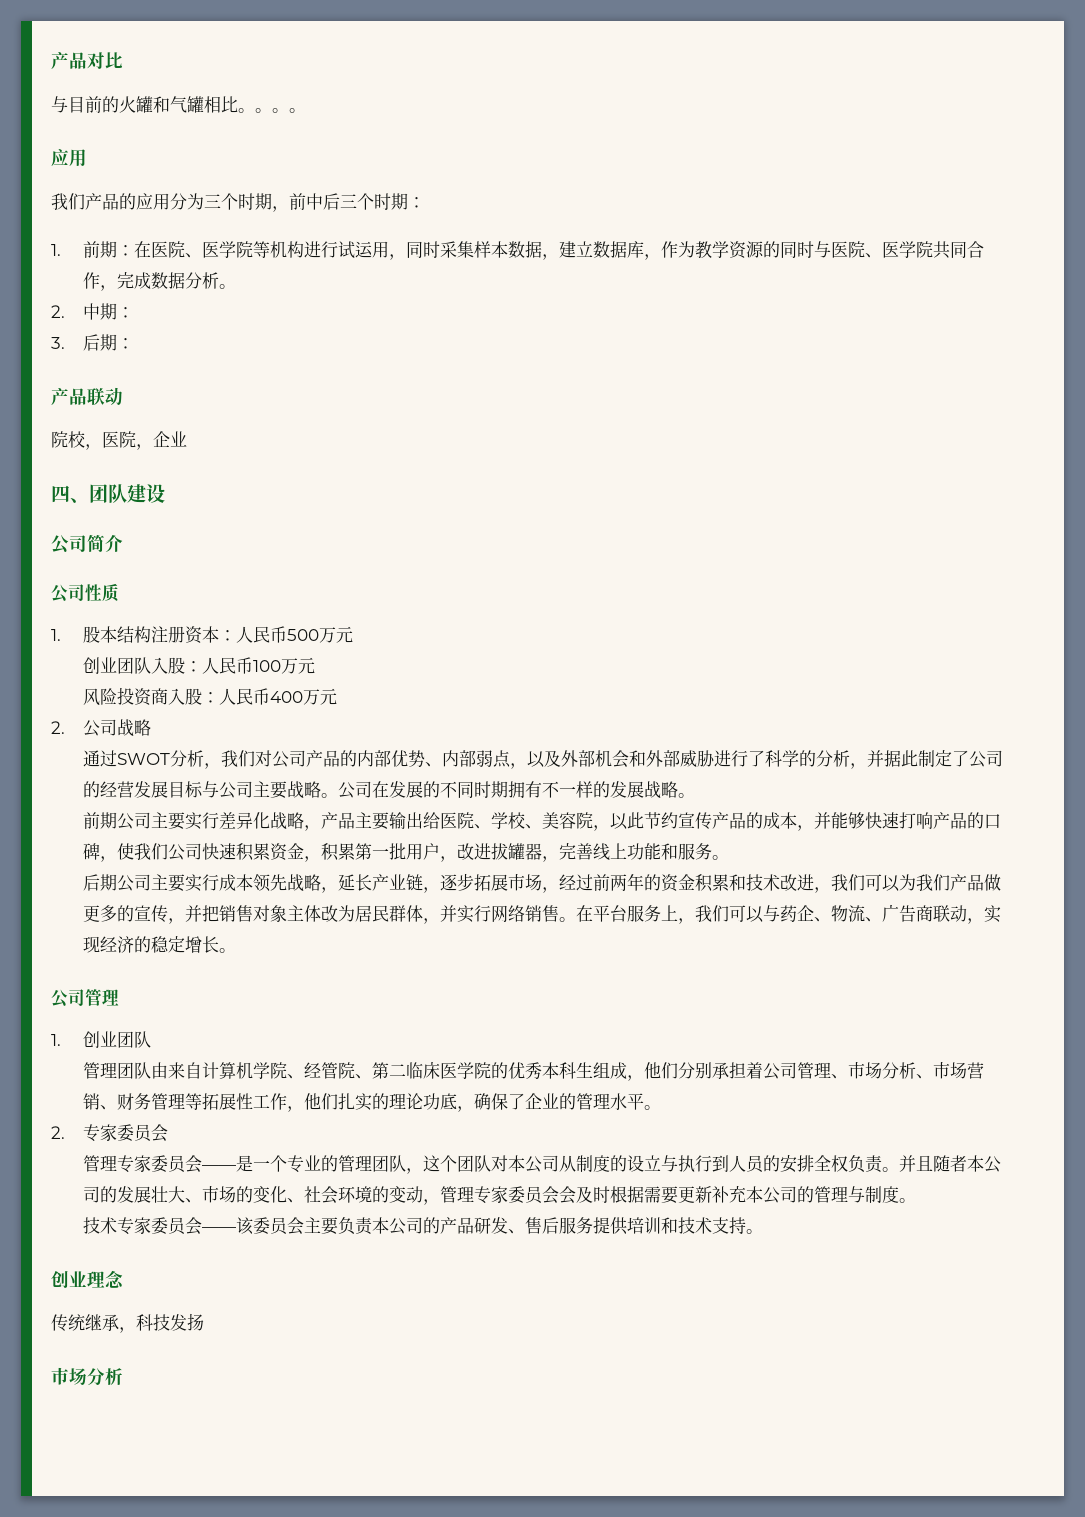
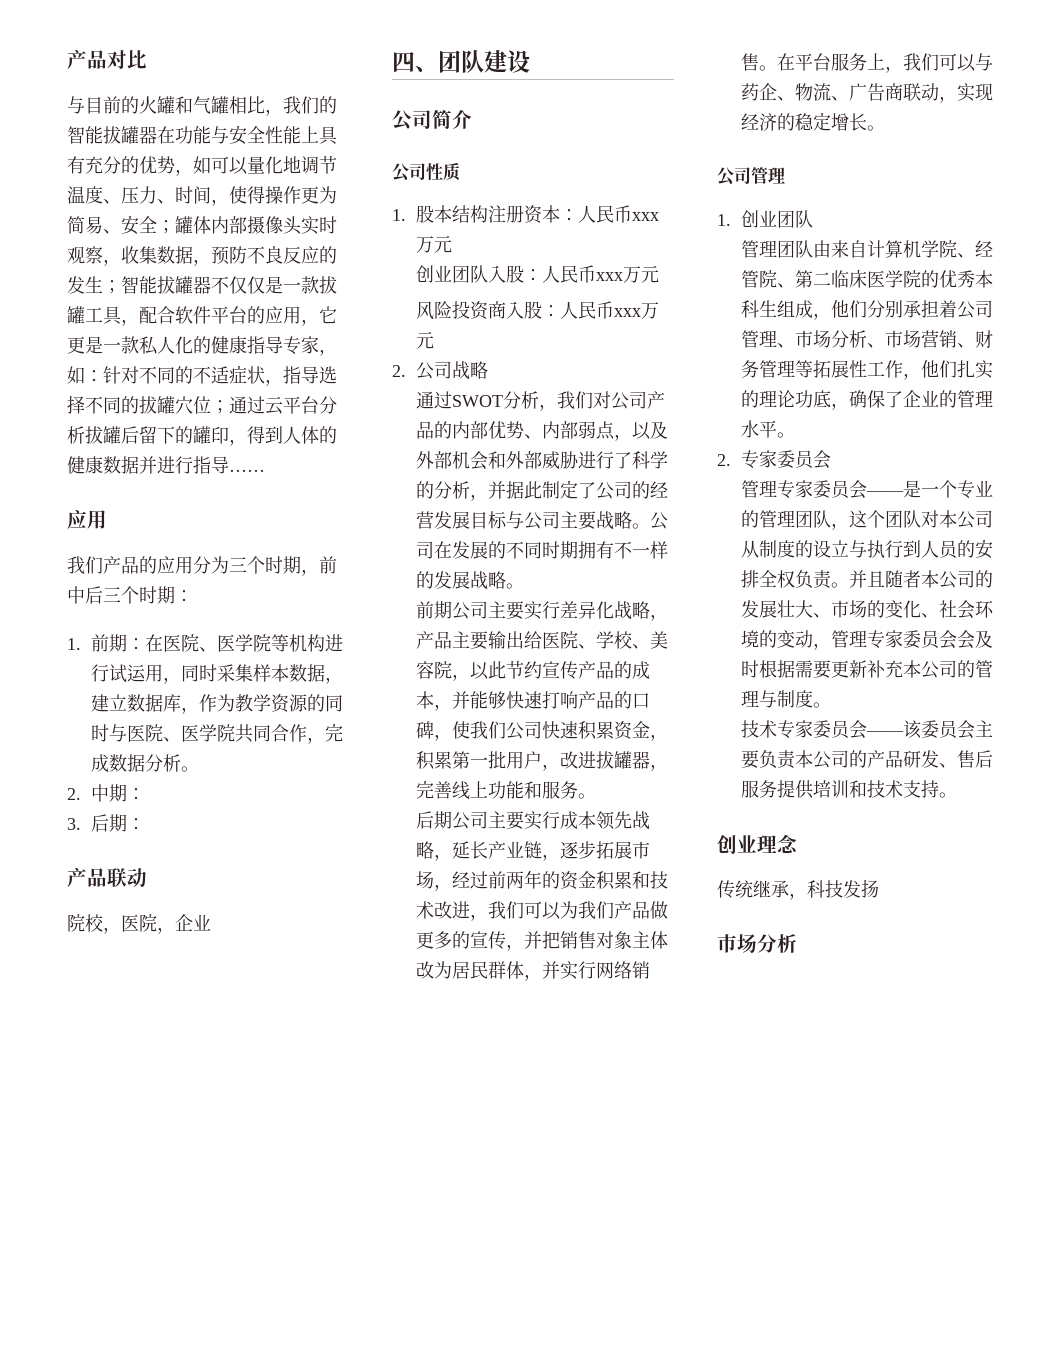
[238,108,306,113] 。。。。 -> [265,96,337,116] [67,125,338,145] [67,156,337,176] [67,186,337,206] [67,215,337,235] [67,246,337,266] [67,276,337,294] [67,306,337,326] [67,336,337,356] [67,366,337,386] [67,395,337,415] [67,426,337,446] [67,456,265,474] ，我们的智能拔罐器在功能与安全性能上具有充分的优势，如可以量化地调节温度、压力、时间，使得操作更为简易、安全；罐体内部摄像头实时观察，收集数据，预防不良反应的发生；智能拔罐器不仅仅是一款拔罐工具，配合软件平台的应用，它更是一款私人化的健康指导专家，如：针对不同的不适症状，指导选择不同的拔罐穴位；通过云平台分析拔罐后留下的罐印，得到人体的健康数据并进行指导……
[286,629,319,641] 500 -> [631,212,659,221] xxx
[252,660,281,672] 100 -> [595,272,623,281] xxx
[269,691,303,703] 400 -> [613,308,641,317] xxx

